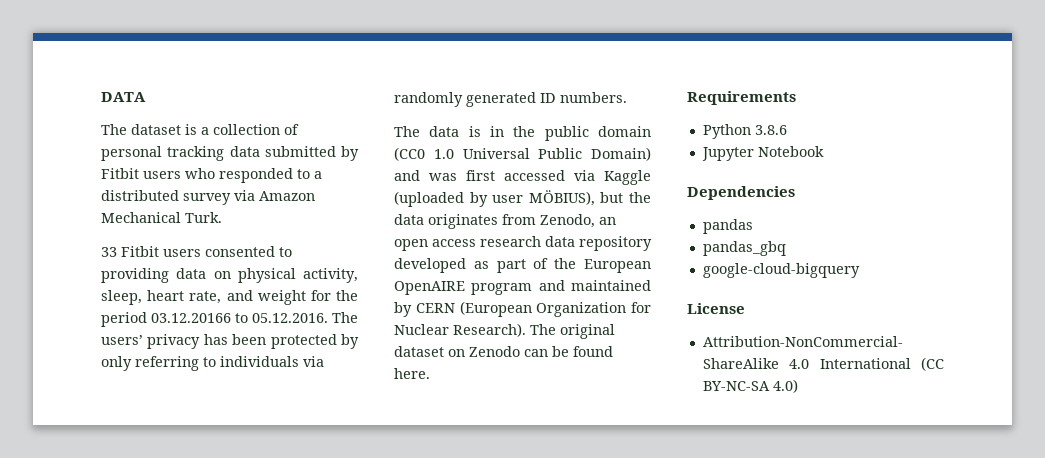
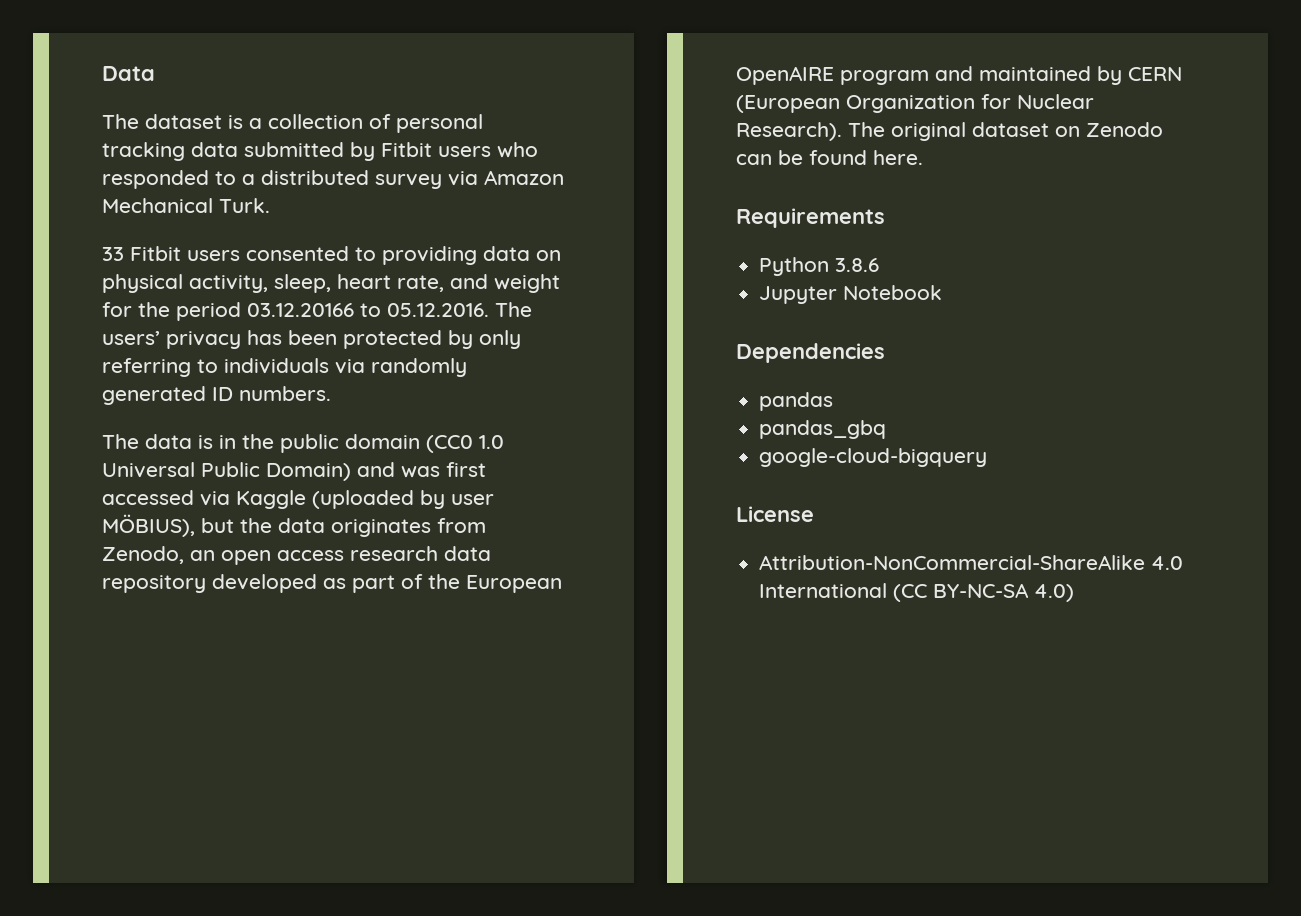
[101,92,146,102] DATA -> [102,66,155,81] Data

